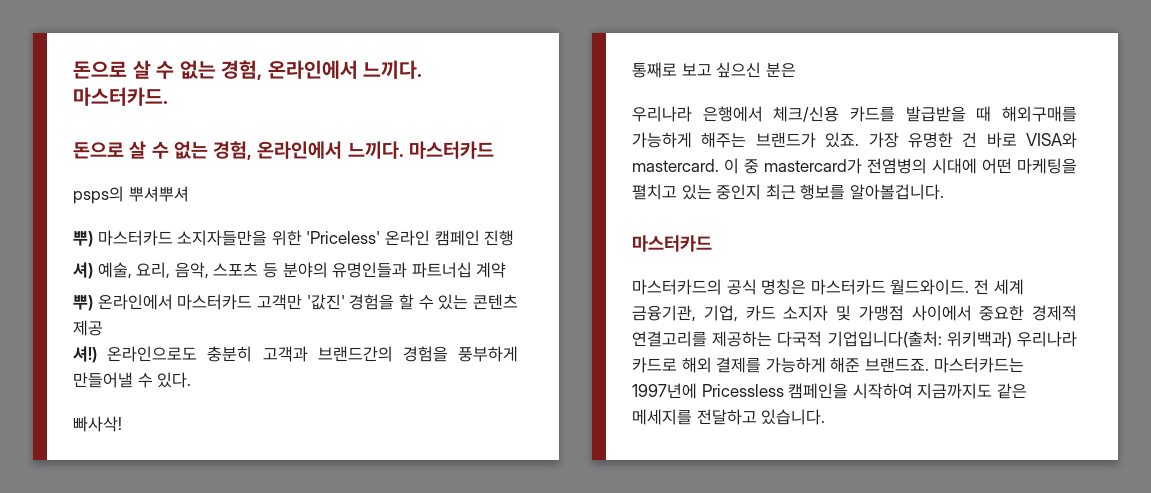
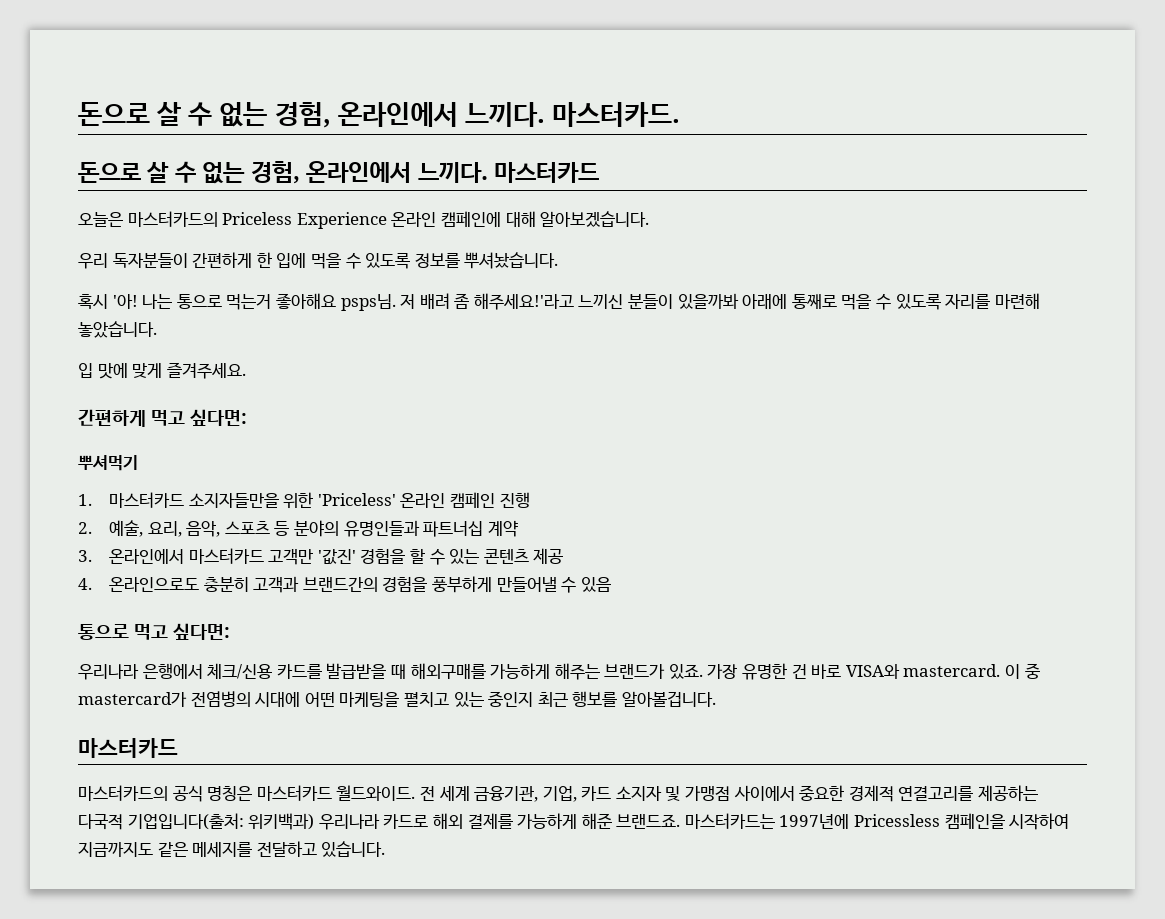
[73,186,189,204] [73,231,93,247] psps의 뿌셔뿌셔 // 뿌) -> [78,211,650,229] [78,252,559,269] [78,293,1040,311] [78,321,157,338] [78,362,246,379] [78,409,248,427] [78,455,138,471] [78,494,92,506] 오늘은 마스터카드의 Priceless Experience 온라인 캠페인에 대해 알아보겠습니다. // 우리 독자분들이 간편하게 한 입에 먹을 수 있도록 정보를 뿌셔놨습니다. // 혹시 '아! 나는 통으로 먹는거 좋아해요 psps님. 저 배려 좀 해주세요!'라고 느끼신 분들이 있을까봐 아래에 통째로 먹을 수 있도록 자리를 마련해 놓았습니다. // 입 맛에 맞게 즐겨주세요. // 간편하게 먹고 싶다면: // 뿌셔먹기 // 1.
[73,262,93,279] 셔) -> [78,522,92,534] 2.
[73,295,93,311] 뿌) -> [78,550,92,562] 3.
[73,346,97,363] 셔!) -> [78,578,92,590] 4.
[157,372,192,388] [73,416,122,432] [632,62,796,78] 있다. // 빠사삭! // 통째로 보고 싶으신 분은 -> [580,577,611,592] [78,623,231,640] 있음 // 통으로 먹고 싶다면:

